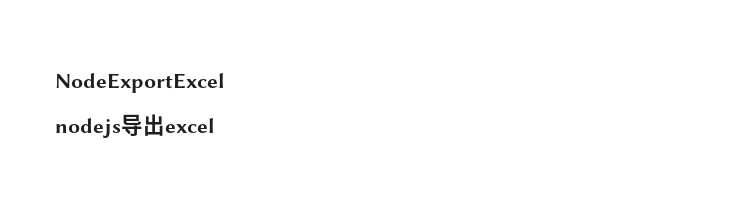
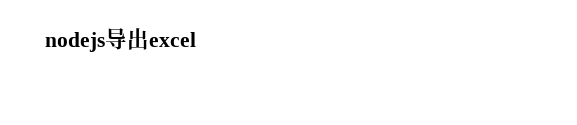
[55,73,225,93] NodeExportExcel // -> (45, 42) none

